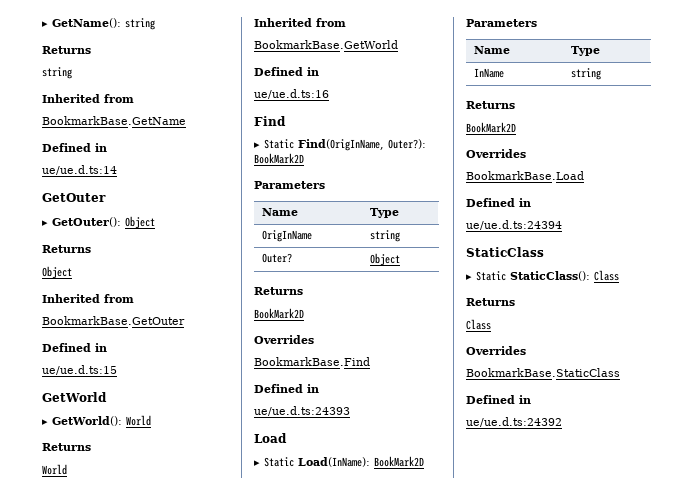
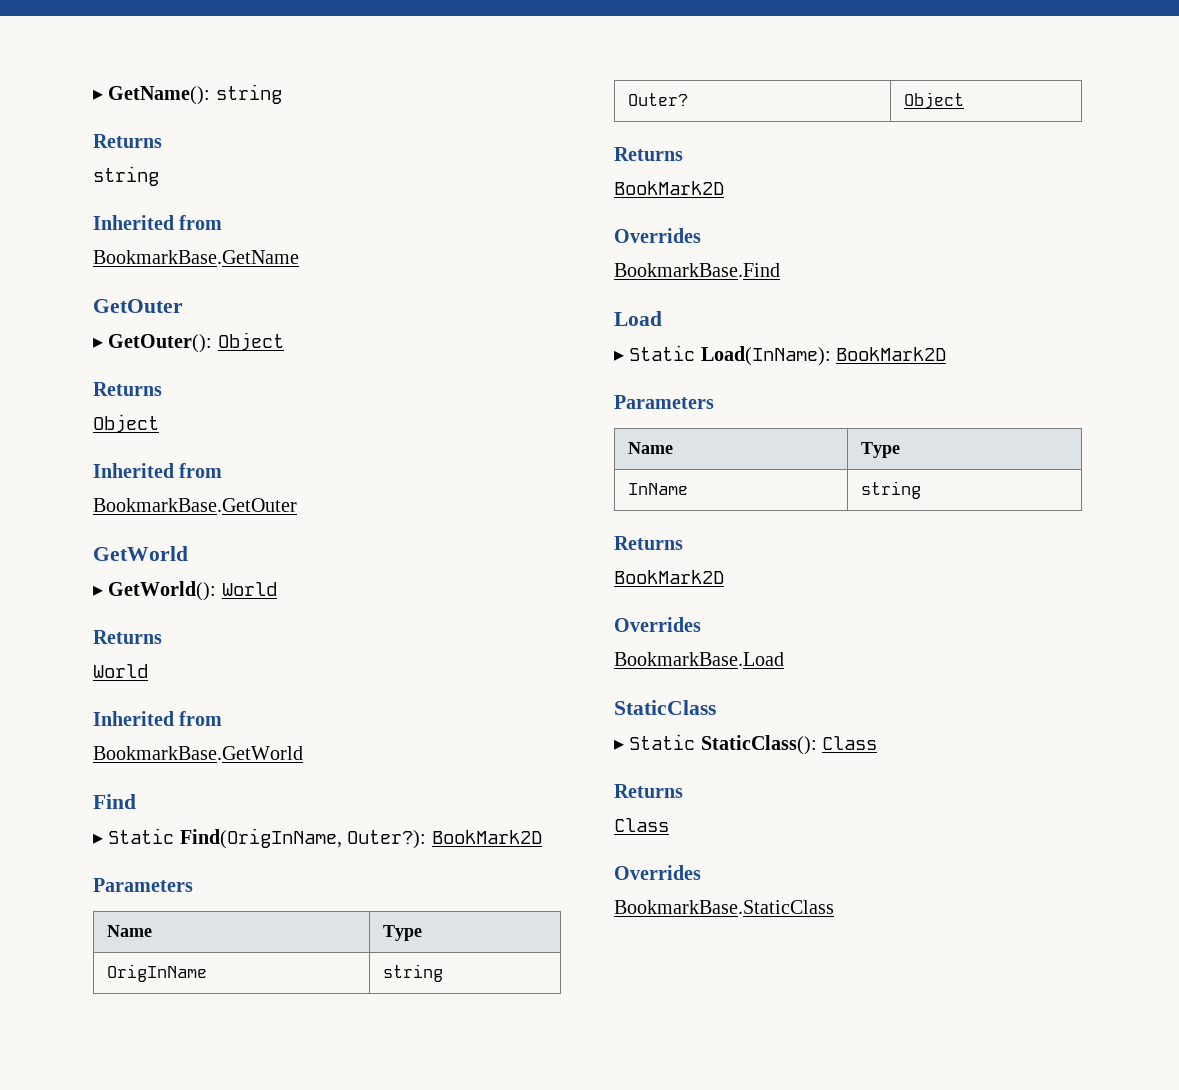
[42,143,107,152] [42,165,117,175] // Defined in // ue/ue.d.ts:14 -> (299, 257) none
[42,343,107,352] [42,365,117,375] // Defined in // ue/ue.d.ts:15 -> (297, 505) none
[254,67,319,76] [254,89,329,99] // Defined in // ue/ue.d.ts:16 -> (303, 753) none
[254,384,319,393] [254,406,350,416] // Defined in // ue/ue.d.ts:24393 -> (780, 270) none
[466,198,531,207] [466,220,562,230] // Defined in // ue/ue.d.ts:24394 -> (784, 659) none
[466,395,531,404] [466,417,562,427] // Defined in // ue/ue.d.ts:24392 -> (834, 907) none

